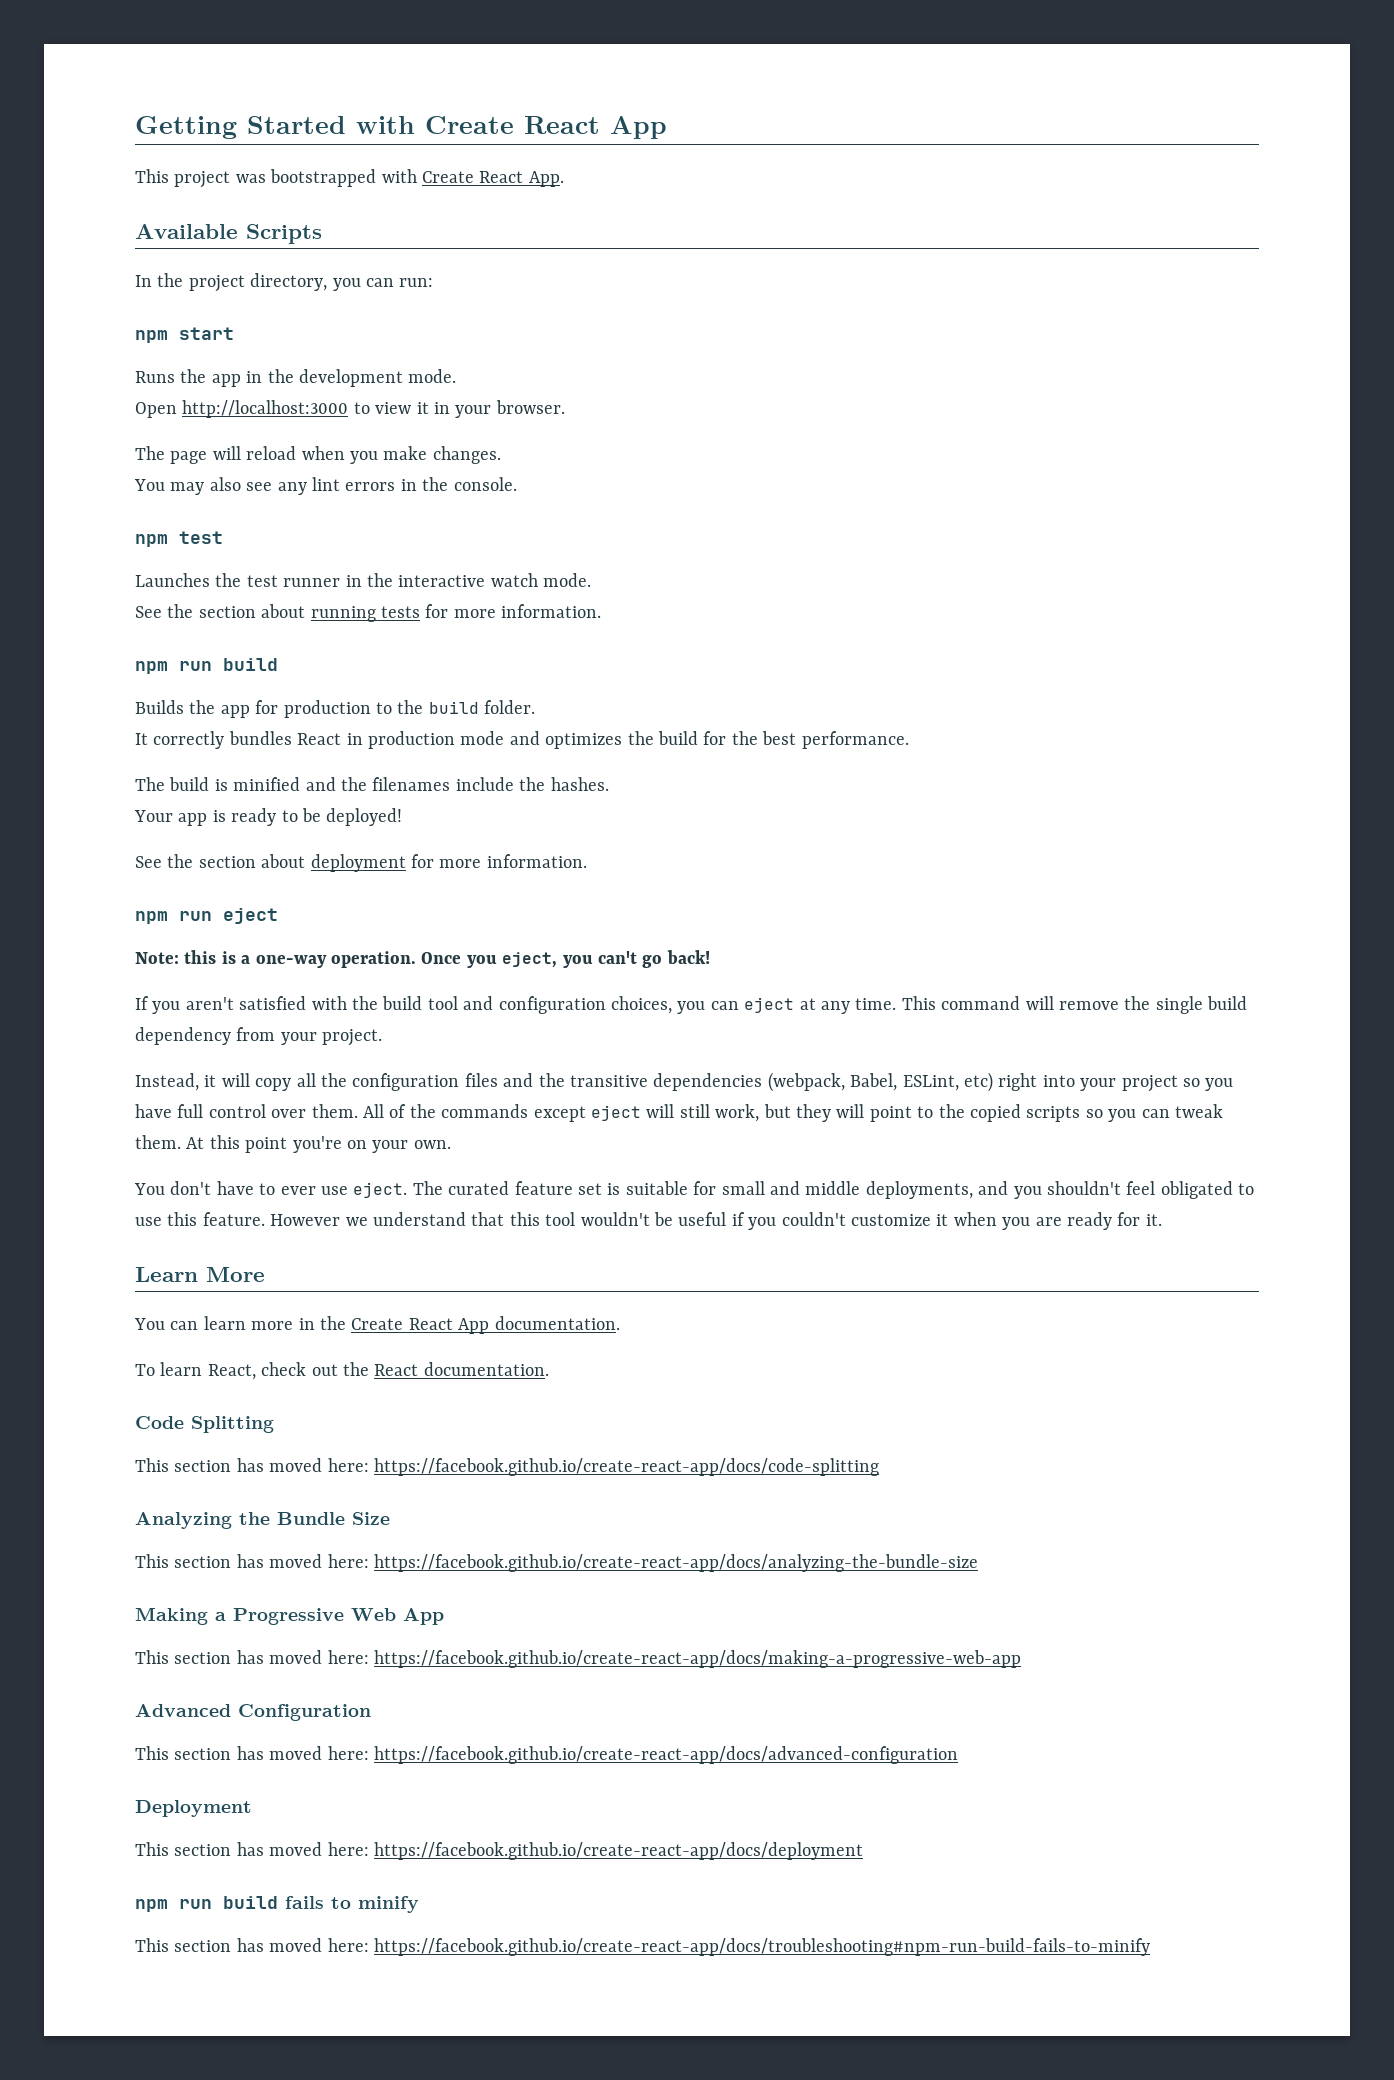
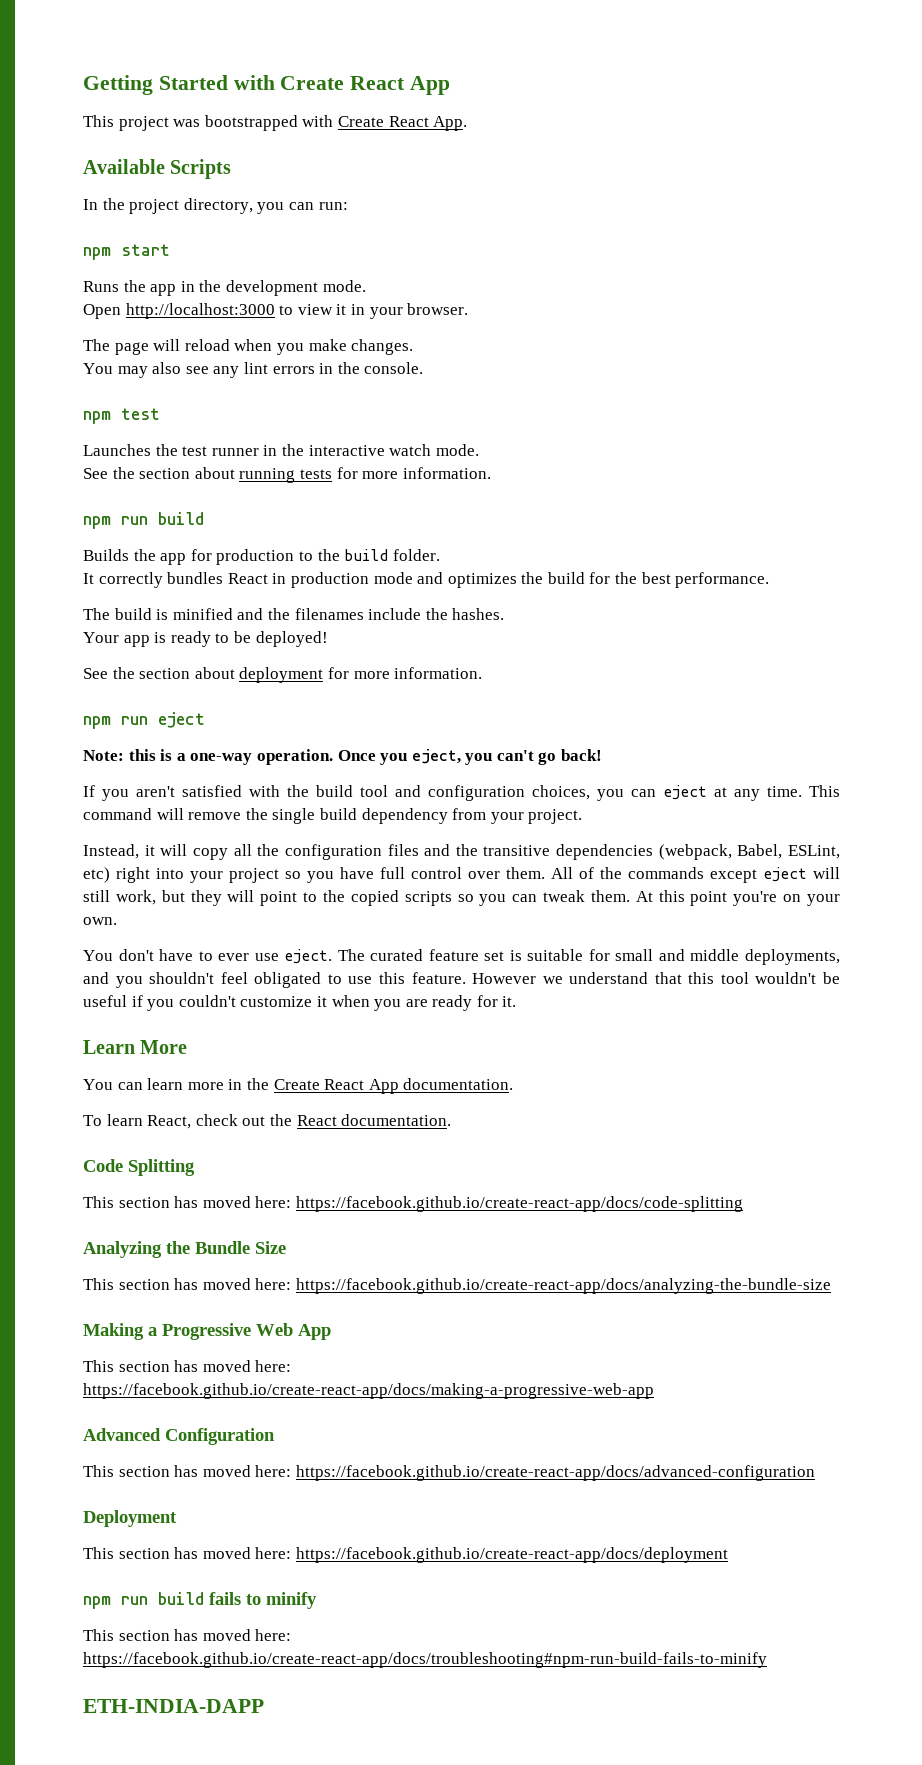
(1150, 1947) none -> [83,1699,264,1713] // ETH-INDIA-DAPP

